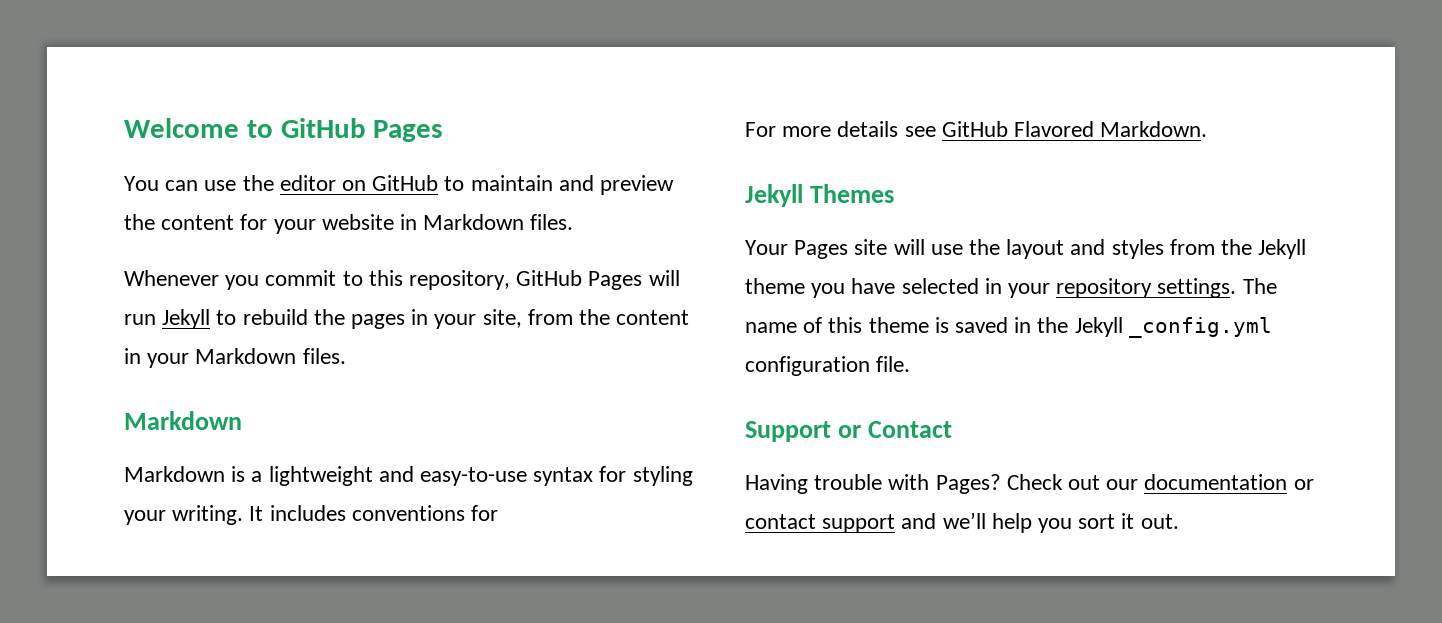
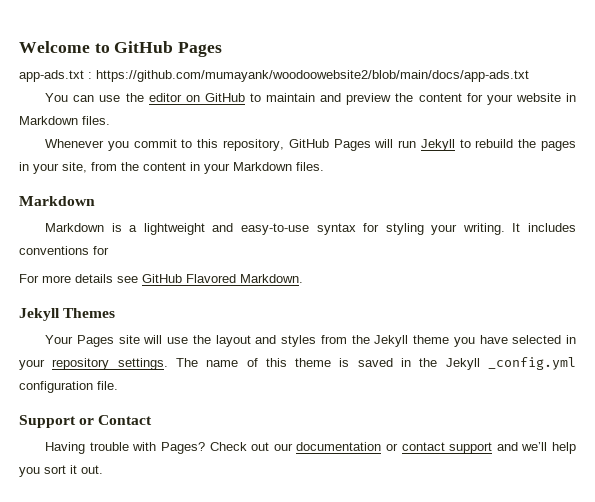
(444, 131) none -> [19,70,529,82] // app-ads.txt : https://github.com/mumayank/woodoowebsite2/blob/main/docs/app-ads.txt

